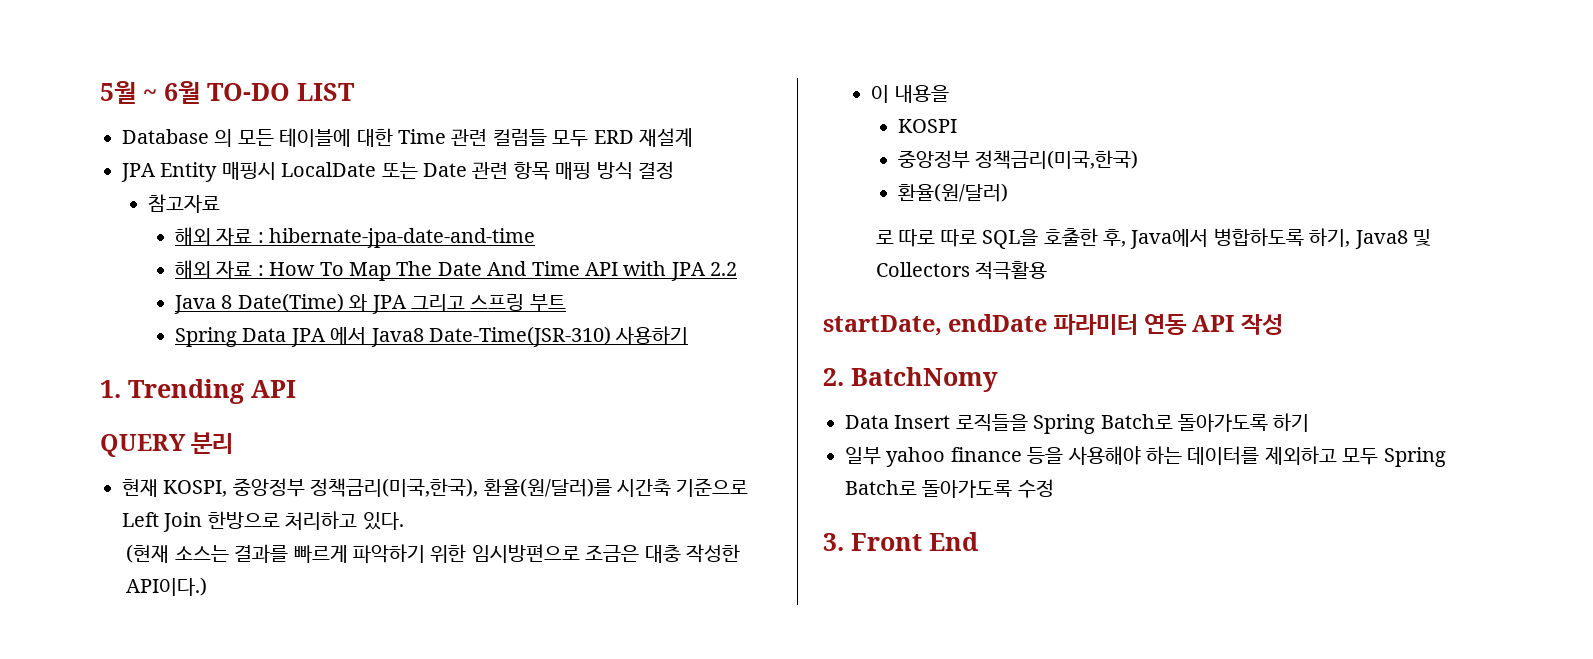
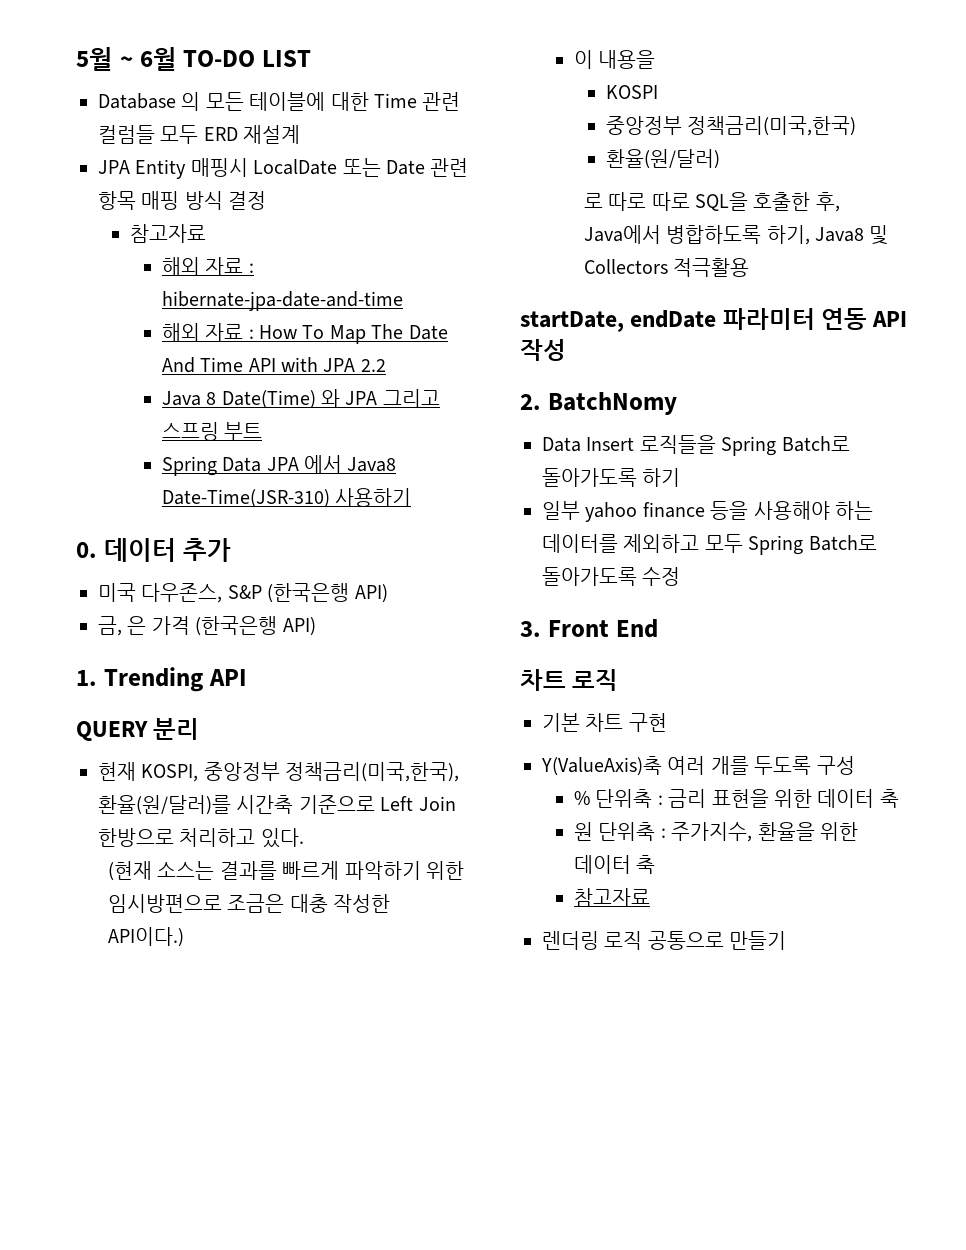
(689, 335) none -> [76,538,231,562] [98,583,388,603] [98,616,316,636] // 0. 데이터 추가 // 미국 다우존스, S&P (한국은행 API) // 금, 은 가격 (한국은행 API)
(978, 541) none -> [520,669,619,691] [542,713,667,732] [541,756,855,776] [573,789,899,808] [573,822,858,842] [573,855,656,874] [573,888,650,907] [542,931,787,950] // 차트 로직 // 기본 차트 구현 // Y(ValueAxis)축 여러 개를 두도록 구성 // % 단위축 : 금리 표현을 위한 데이터 축 // 원 단위축 : 주가지수, 환율을 위한 데이터 축 // 참고자료 // 렌더링 로직 공통으로 만들기

